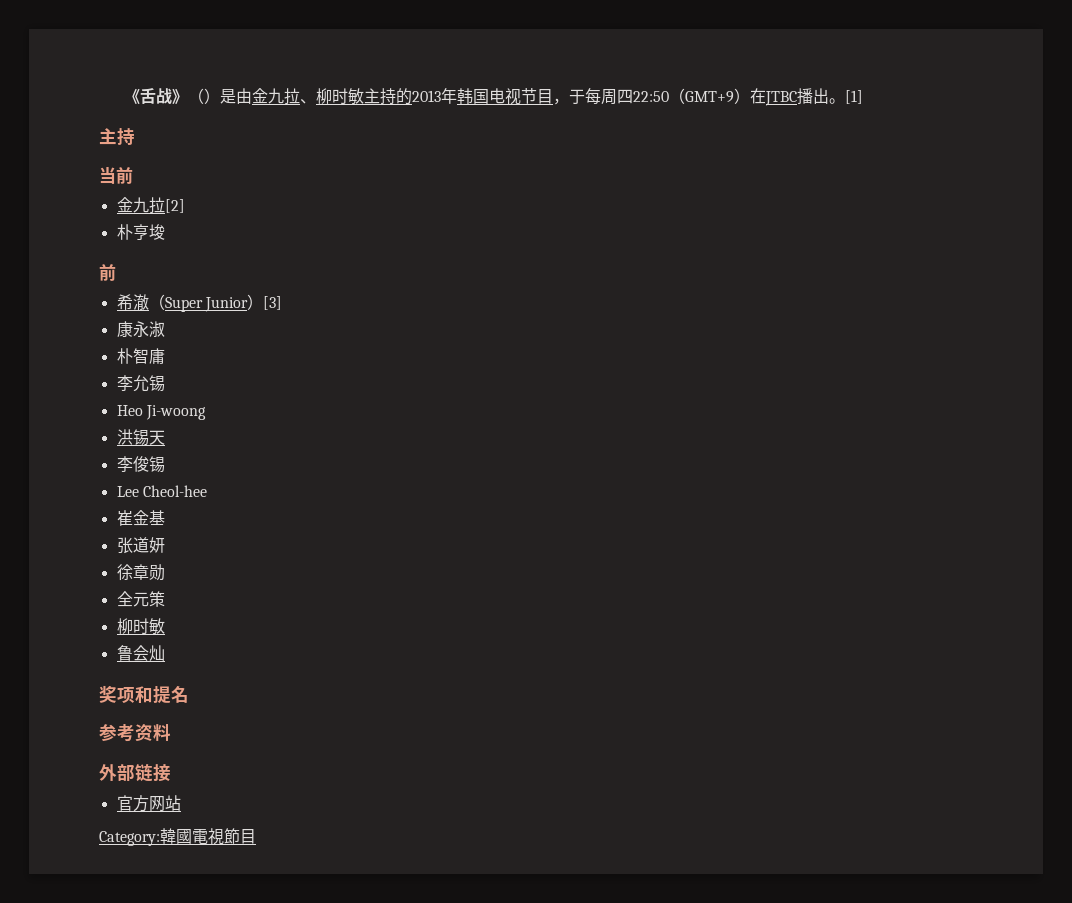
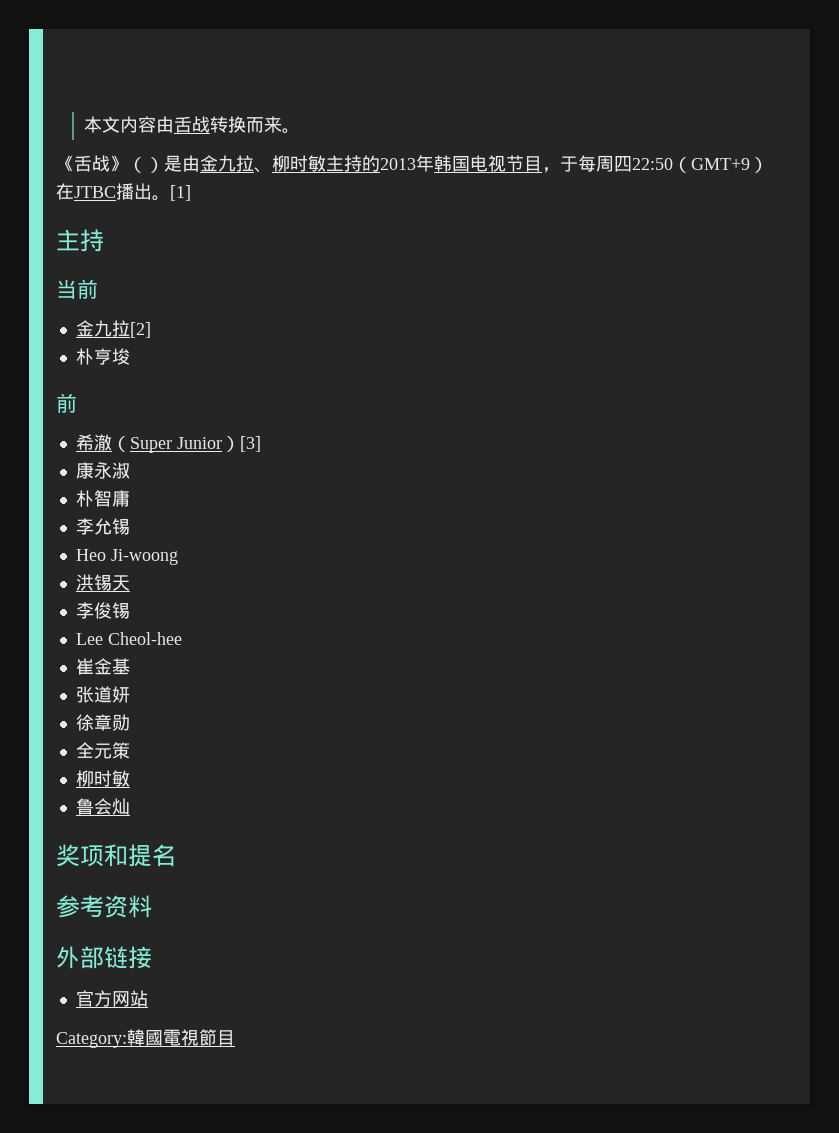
(124, 96) none -> [84,116,301,134] 本文内容由舌战转换而来。 //

